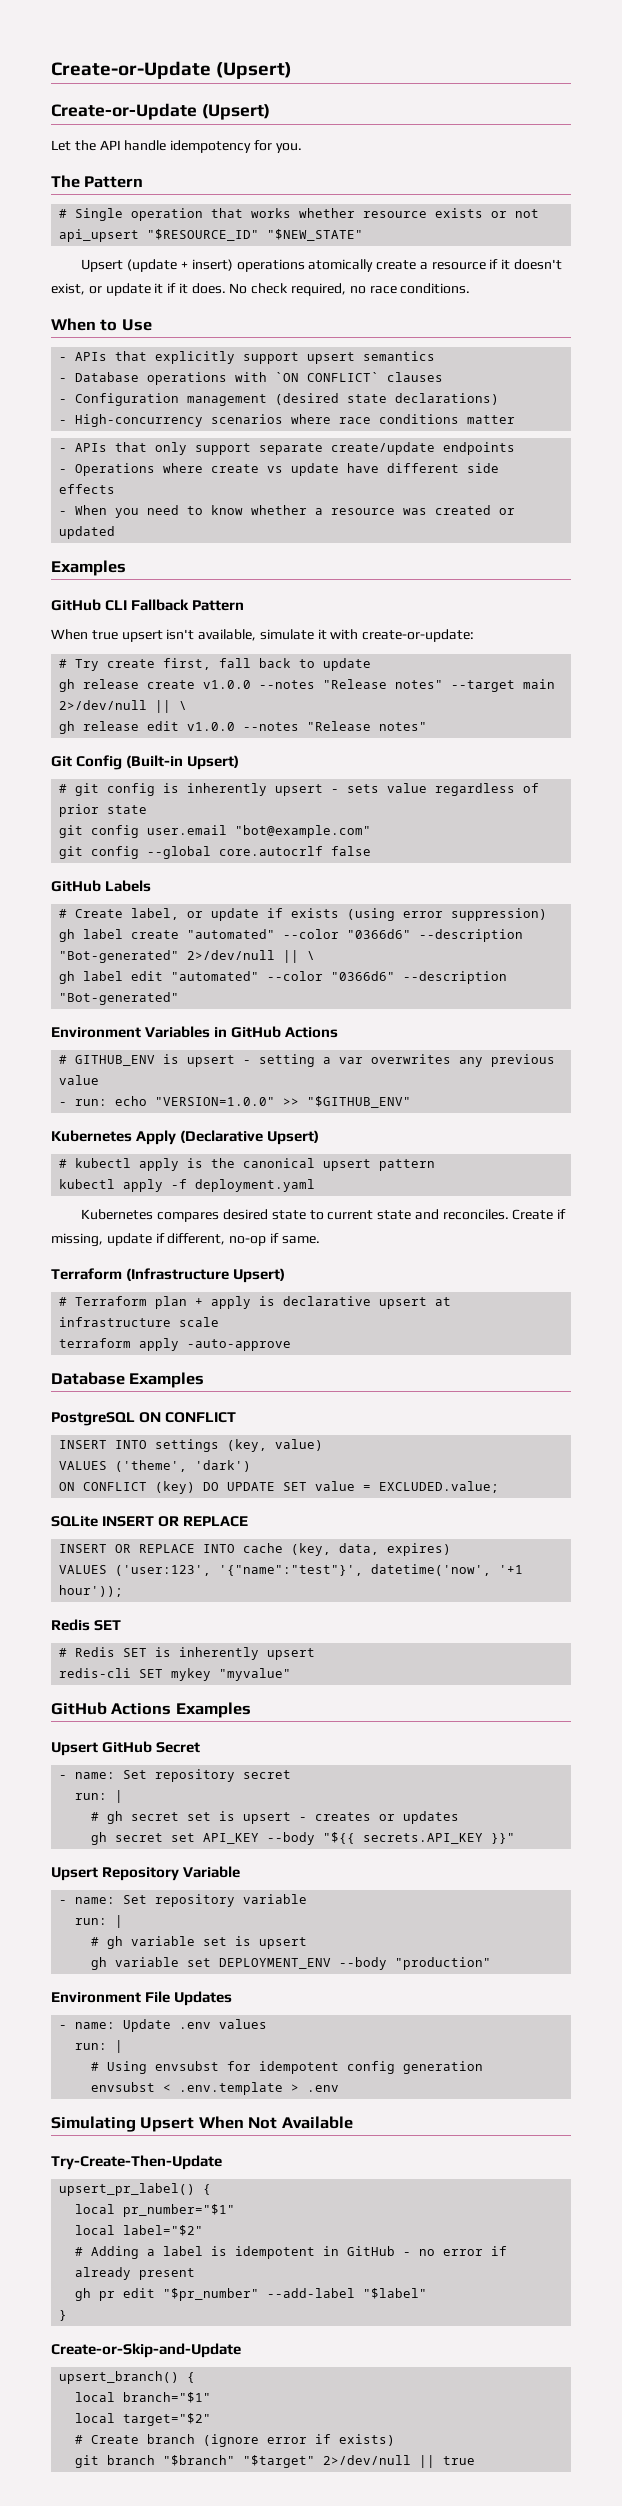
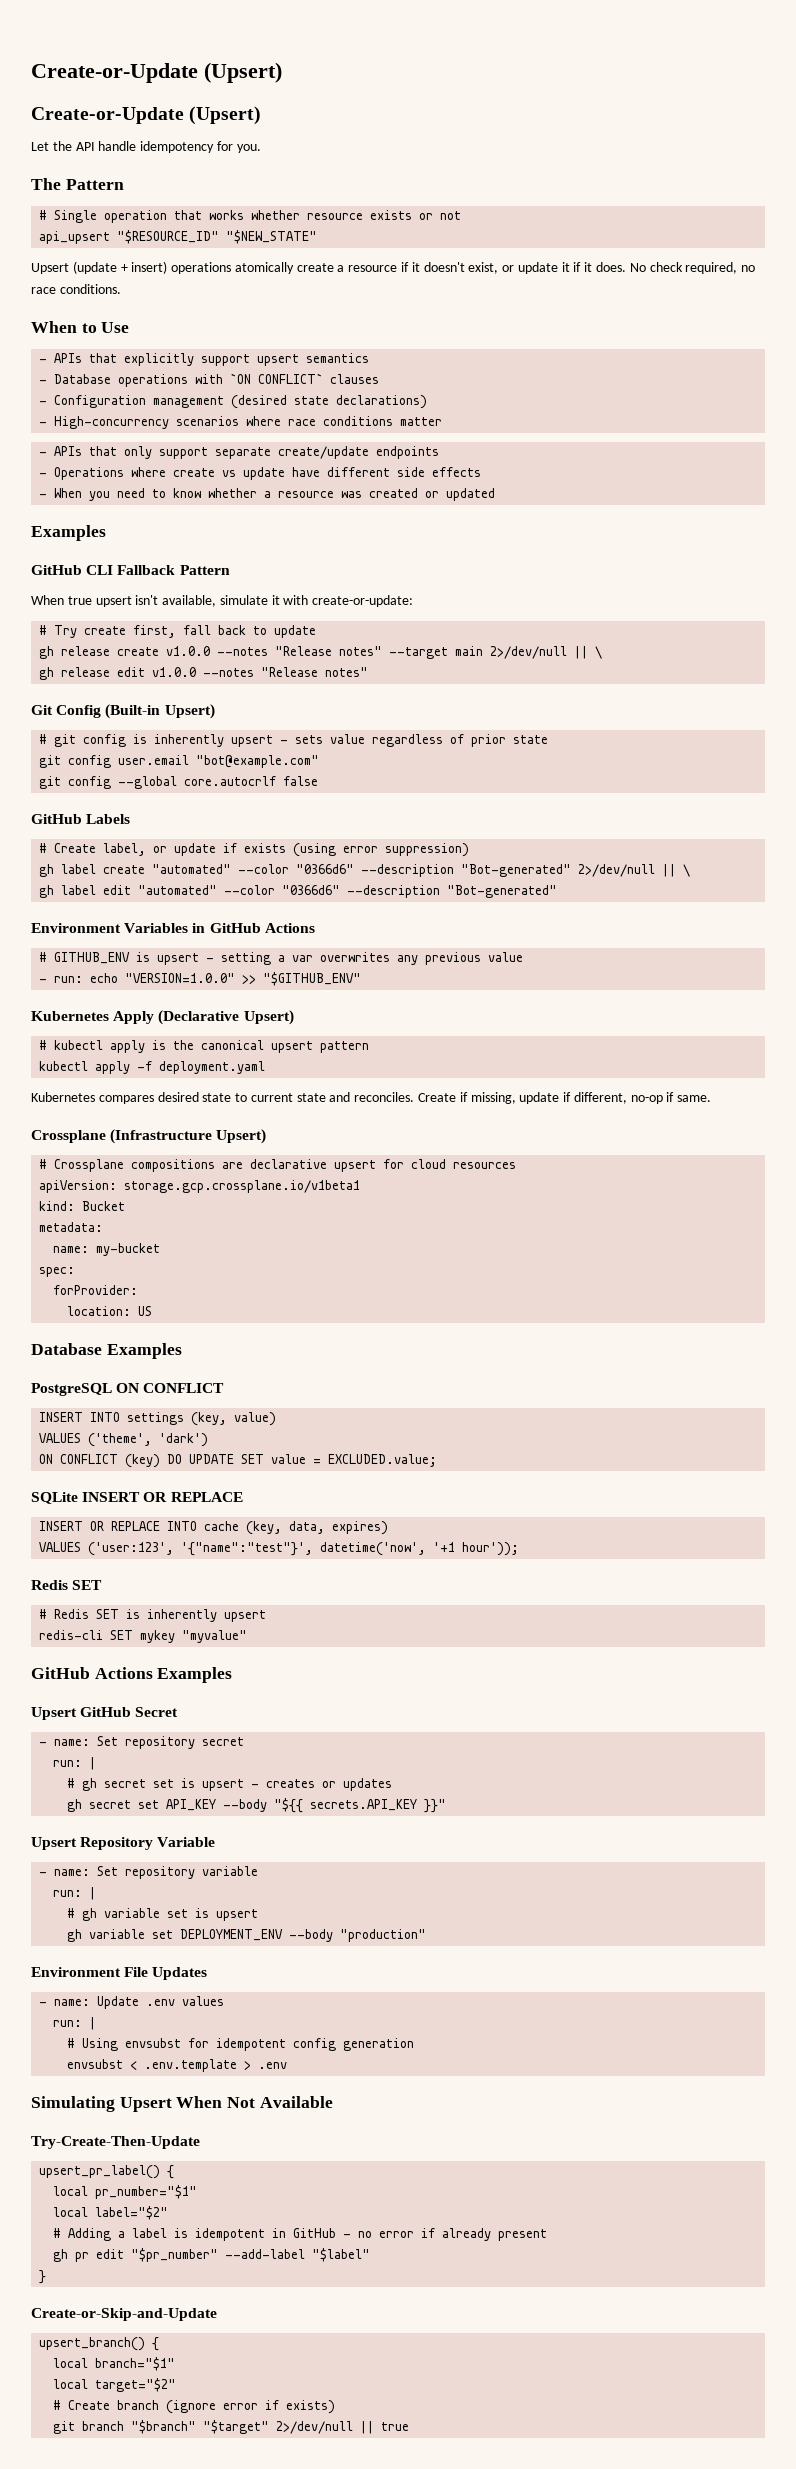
[51,1268,122,1280] Terraform -> [31,1130,106,1143] Crossplane
[75,1296,452,1309] [59,1317,220,1327] [59,1338,292,1351] Terraform plan + apply is declarative upsert at infrastructure scale // terraform apply -auto-approve -> [54,1159,517,1172] [39,1180,361,1193] [39,1201,126,1211] [39,1222,104,1232] [53,1243,161,1256] [39,1267,76,1277] [53,1285,139,1295] [67,1306,153,1316] Crossplane compositions are declarative upsert for cloud resources // apiVersion: storage.gcp.crossplane.io/v1beta1 // kind: Bucket // metadata: // name: my-bucket // spec: // forProvider: // location: US

